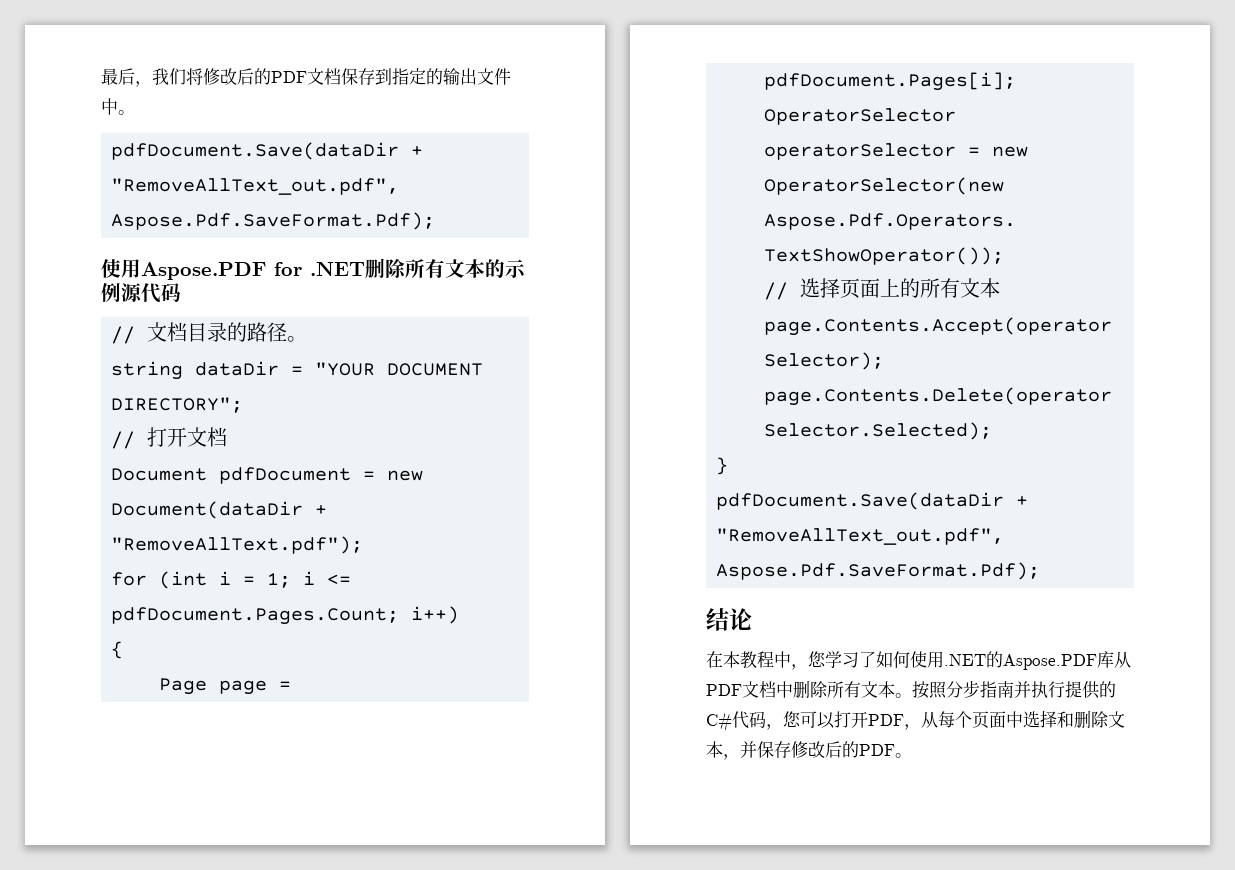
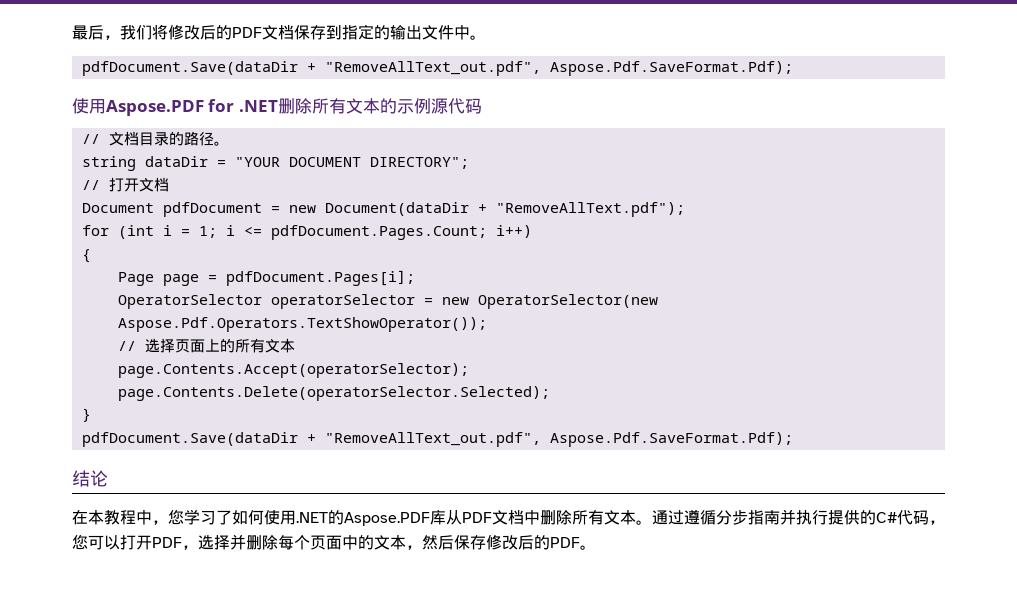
[912,681,947,699] 按照 -> [652,509,716,525] 通过遵循
[921,710,1125,729] [706,741,757,760] 从每个页面中选择和删除文本，并 -> [198,534,454,550] 选择并删除每个页面中的文本，然后

